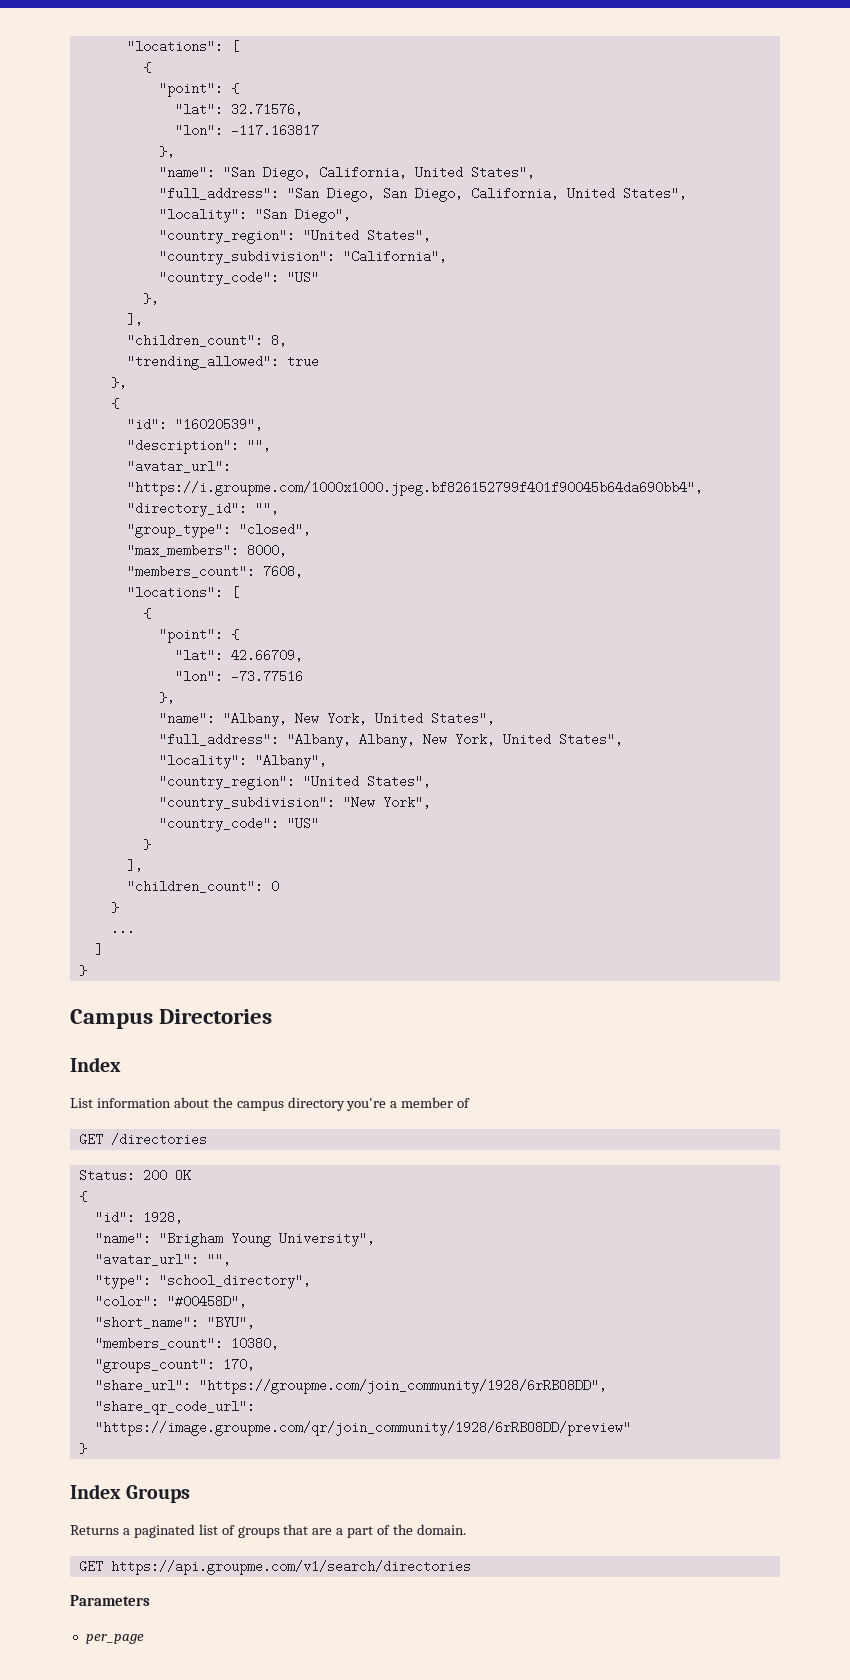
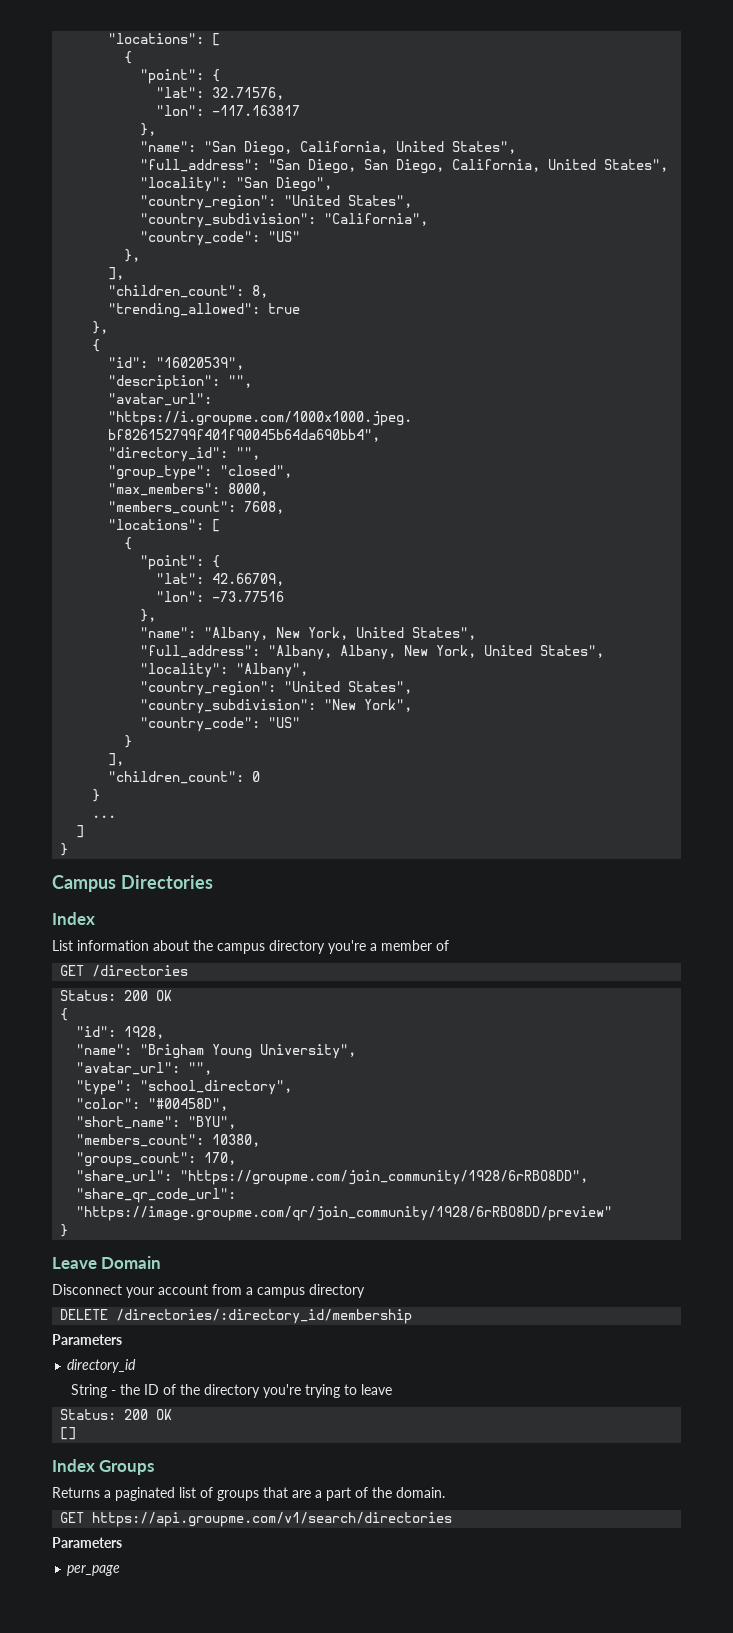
(87, 1448) none -> [52,1256,162,1269] [52,1284,365,1298] [60,1309,413,1324] [52,1334,122,1345] [67,1359,137,1373] [70,1384,392,1398] [60,1409,173,1420] [60,1427,77,1440] // Leave Domain // Disconnect your account from a campus directory // DELETE /directories/:directory_id/membership // Parameters // directory_id // String - the ID of the directory you're trying to leave // Status: 200 OK // []

